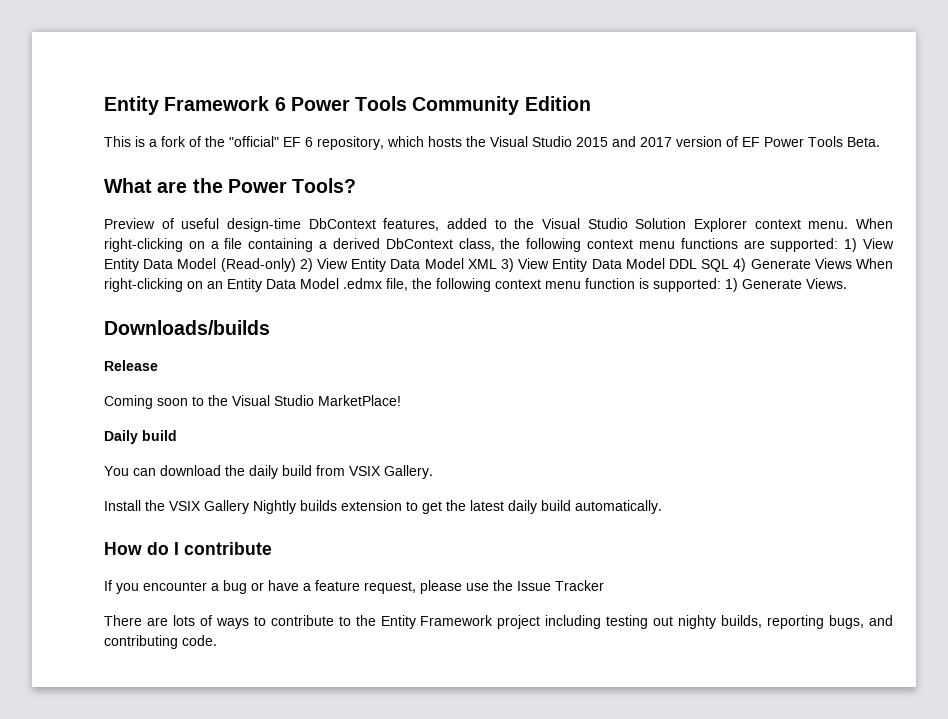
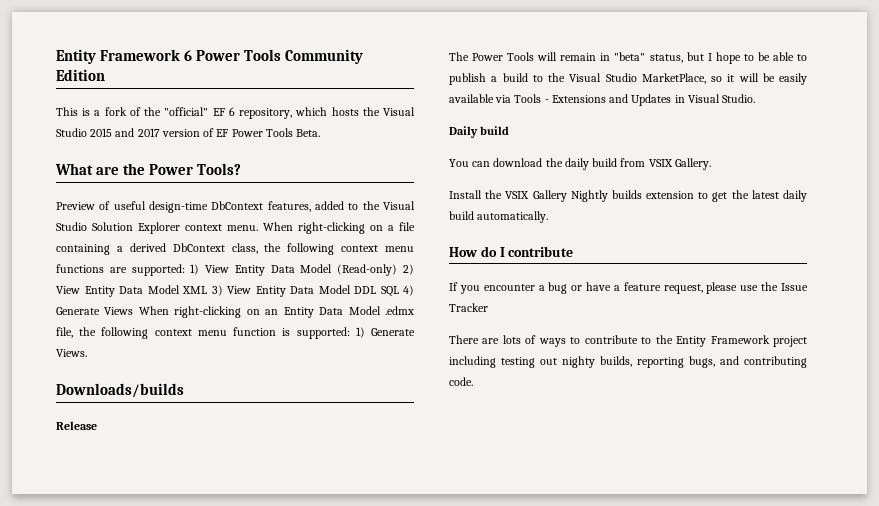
[104,395,401,409] Coming soon to the Visual Studio MarketPlace! -> [449,52,807,64] [449,73,807,85] [449,94,756,106] The Power Tools will remain in "beta" status, but I hope to be able to publish a build to the Visual Studio MarketPlace, so it will be easily available via Tools - Extensions and Updates in Visual Studio.

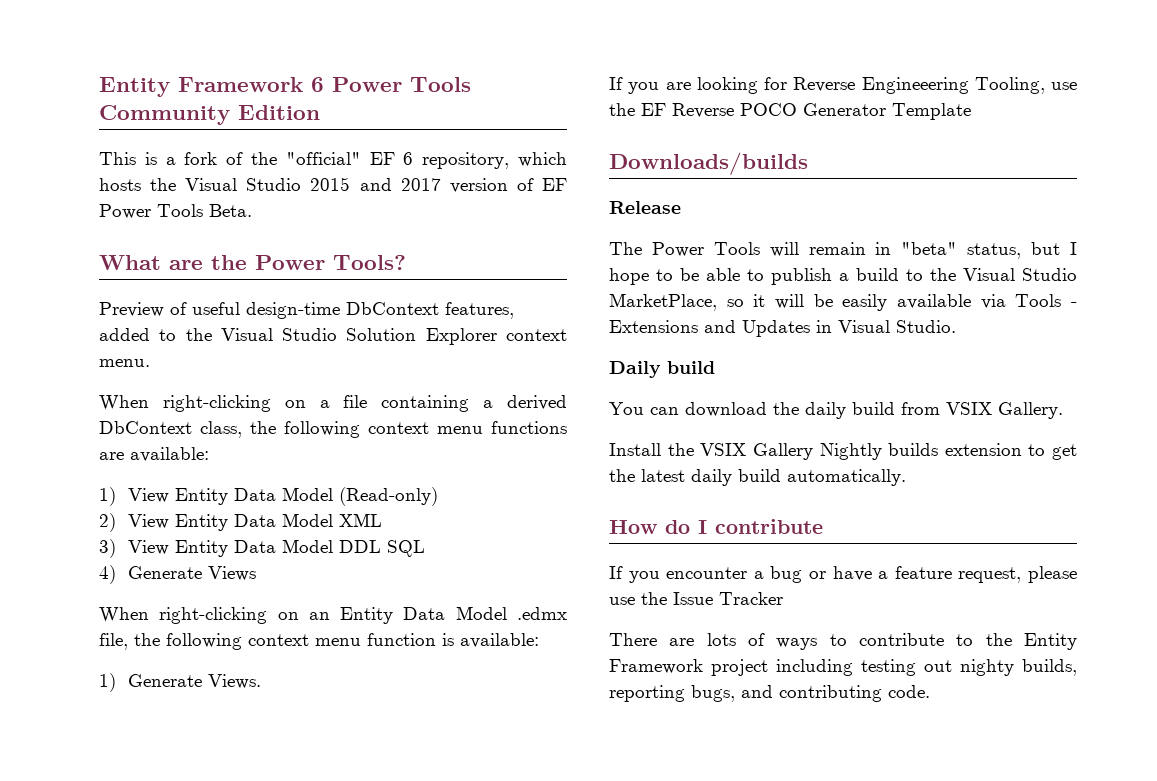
(258, 228) none -> (150, 363) //
[131,264,185,276] supported: -> [130,447,209,462] available: //
(398, 270) none -> (438, 496) //
(207, 290) none -> (382, 520) //
(399, 291) none -> (425, 548) //
(134, 311) none -> (256, 573) //
[296,327,350,339] supported: -> [460,633,539,648] available: //
(87, 353) none -> [609,77,1077,94] [609,103,971,120] // If you are looking for Reverse Engineeering Tooling, use the EF Reverse POCO Generator Template

